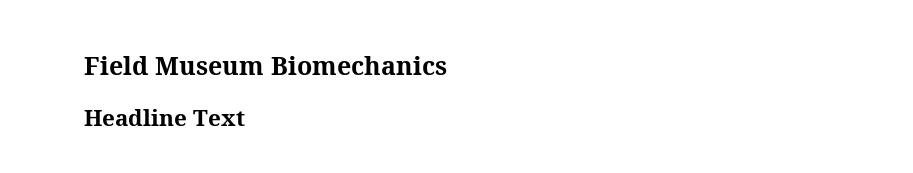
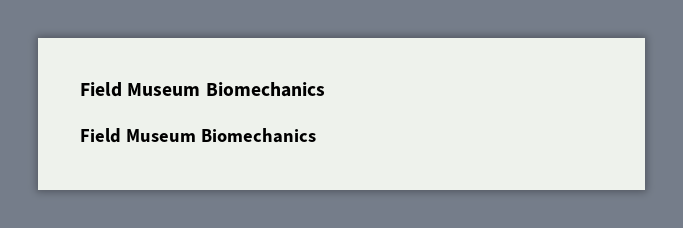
[84,109,246,126] Headline Text -> [80,128,316,143] Field Museum Biomechanics

